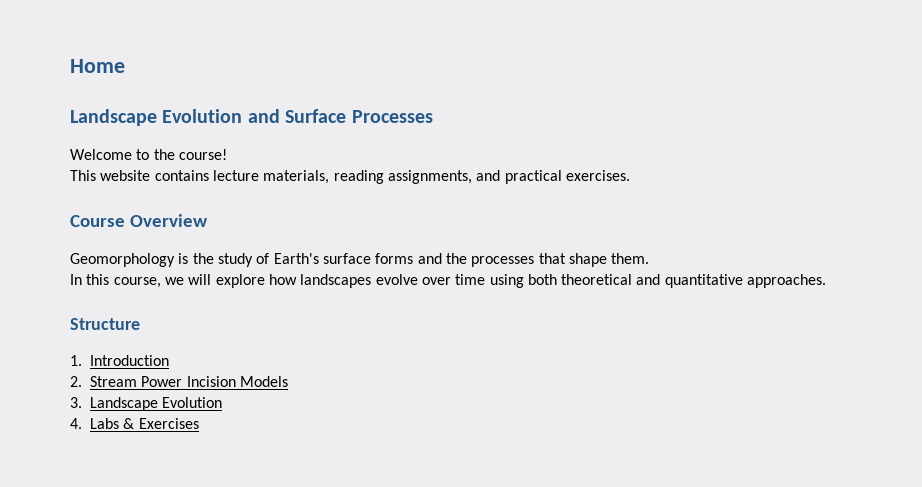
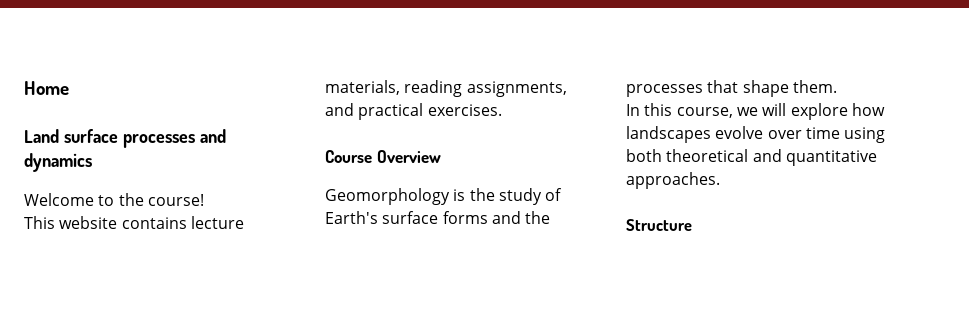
[70,109,433,126] Landscape Evolution and Surface Processes -> [24,129,226,148] [24,153,92,172] Land surface processes and dynamics
[70,355,169,366] [70,376,288,387] [70,397,223,411] [70,418,199,429] // 1. Introduction // 2. Stream Power Incision Models // 3. Landscape Evolution // 4. Labs & Exercises -> (692, 225) none

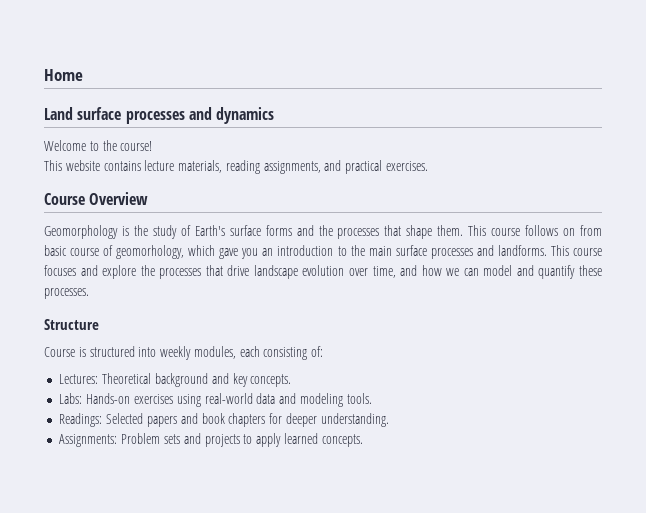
[626,103,885,120] [626,126,886,143] [626,149,877,166] [626,172,720,189] [626,219,692,231] // In this course, we will explore how landscapes evolve over time using both theoretical and quantitative approaches. // Structure -> [468,225,603,236] [44,245,602,259] [44,265,602,279] [44,288,89,299] [44,319,99,330] [44,346,324,360] [59,373,292,387] [59,393,372,407] [59,413,389,427] [59,433,363,447] This course follows on from basic course of geomorhology, which gave you an introduction to the main surface processes and landforms. This course focuses and explore the processes that drive landscape evolution over time, and how we can model and quantify these processes. // Structure // Course is structured into weekly modules, each consisting of: // Lectures: Theoretical background and key concepts. // Labs: Hands-on exercises using real-world data and modeling tools. // Readings: Selected papers and book chapters for deeper understanding. // Assignments: Problem sets and projects to apply learned concepts.

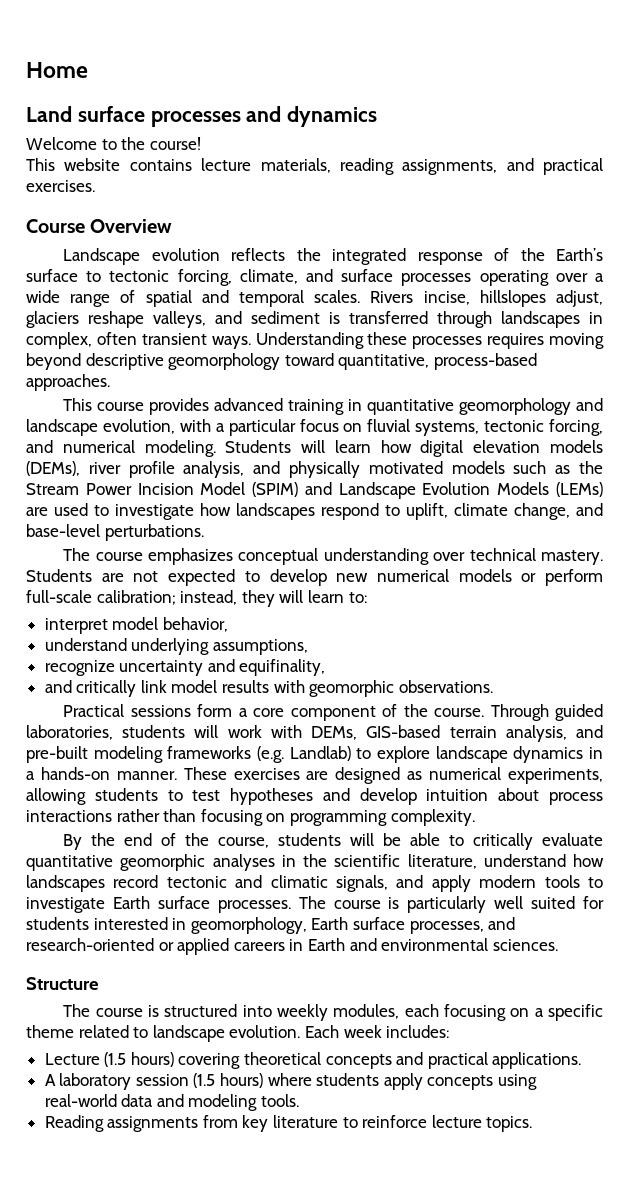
[44,225,603,239] [44,245,602,259] [44,265,602,279] [44,288,89,299] Geomorphology is the study of Earth's surface forms and the processes that shape them. This course follows on from basic course of geomorhology, which gave you an introduction to the main surface processes and landforms. This course focuses and explore the processes that drive landscape evolution over time, and how we can model and quantify these processes. -> [63,248,604,265] [26,269,604,286] [26,290,603,307] [26,311,603,328] [26,332,604,349] [26,353,537,370] [26,374,110,391] [63,398,603,415] [26,419,603,436] [26,440,603,457] [26,461,603,478] [26,482,603,499] [26,503,603,520] [26,524,204,541] [63,548,603,565] [26,569,603,586] [26,590,367,607] [44,617,228,634] [44,638,308,655] [44,659,326,676] [44,680,493,697] [63,704,603,721] [26,725,603,742] [26,746,604,763] [26,767,603,784] [26,788,603,805] [26,809,475,826] [63,833,603,850] [26,854,604,871] [26,875,603,892] [26,896,604,913] [26,917,516,934] [26,938,558,955] Landscape evolution reflects the integrated response of the Earth’s surface to tectonic forcing, climate, and surface processes operating over a wide range of spatial and temporal scales. Rivers incise, hillslopes adjust, glaciers reshape valleys, and sediment is transferred through landscapes in complex, often transient ways. Understanding these processes requires moving beyond descriptive geomorphology toward quantitative, process-based approaches. // This course provides advanced training in quantitative geomorphology and landscape evolution, with a particular focus on fluvial systems, tectonic forcing, and numerical modeling. Students will learn how digital elevation models (DEMs), river profile analysis, and physically motivated models such as the Stream Power Incision Model (SPIM) and Landscape Evolution Models (LEMs) are used to investigate how landscapes respond to uplift, climate change, and base-level perturbations. // The course emphasizes conceptual understanding over technical mastery. Students are not expected to develop new numerical models or perform full-scale calibration; instead, they will learn to: // interpret model behavior, // understand underlying assumptions, // recognize uncertainty and equifinality, // and critically link model results with geomorphic observations. // Practical sessions form a core component of the course. Through guided laboratories, students will work with DEMs, GIS-based terrain analysis, and pre-built modeling frameworks (e.g. Landlab) to explore landscape dynamics in a hands-on manner. These exercises are designed as numerical experiments, allowing students to test hypotheses and develop intuition about process interactions rather than focusing on programming complexity. // By the end of the course, students will be able to critically evaluate quantitative geomorphic analyses in the scientific literature, understand how landscapes record tectonic and climatic signals, and apply modern tools to investigate Earth surface processes. The course is particularly well suited for students interested in geomorphology, Earth surface processes, and research-oriented or applied careers in Earth and environmental sciences.
[44,347,75,357] Course -> [63,1004,143,1017] The course
[263,346,324,360] [59,373,292,387] [59,393,173,404] consisting of: // Lectures: Theoretical background and key concepts. // Labs: Hands-on exercises -> [444,1004,603,1021] [26,1025,450,1042] [44,1052,582,1069] [44,1073,494,1090] focusing on a specific theme related to landscape evolution. Each week includes: // Lecture (1.5 hours) covering theoretical concepts and practical applications. // A laboratory session (1.5 hours) where students apply concepts
[59,413,389,427] [59,433,363,447] Readings: Selected papers and book chapters for deeper understanding. // Assignments: Problem sets and projects to apply learned concepts. -> [44,1115,533,1132] Reading assignments from key literature to reinforce lecture topics.

